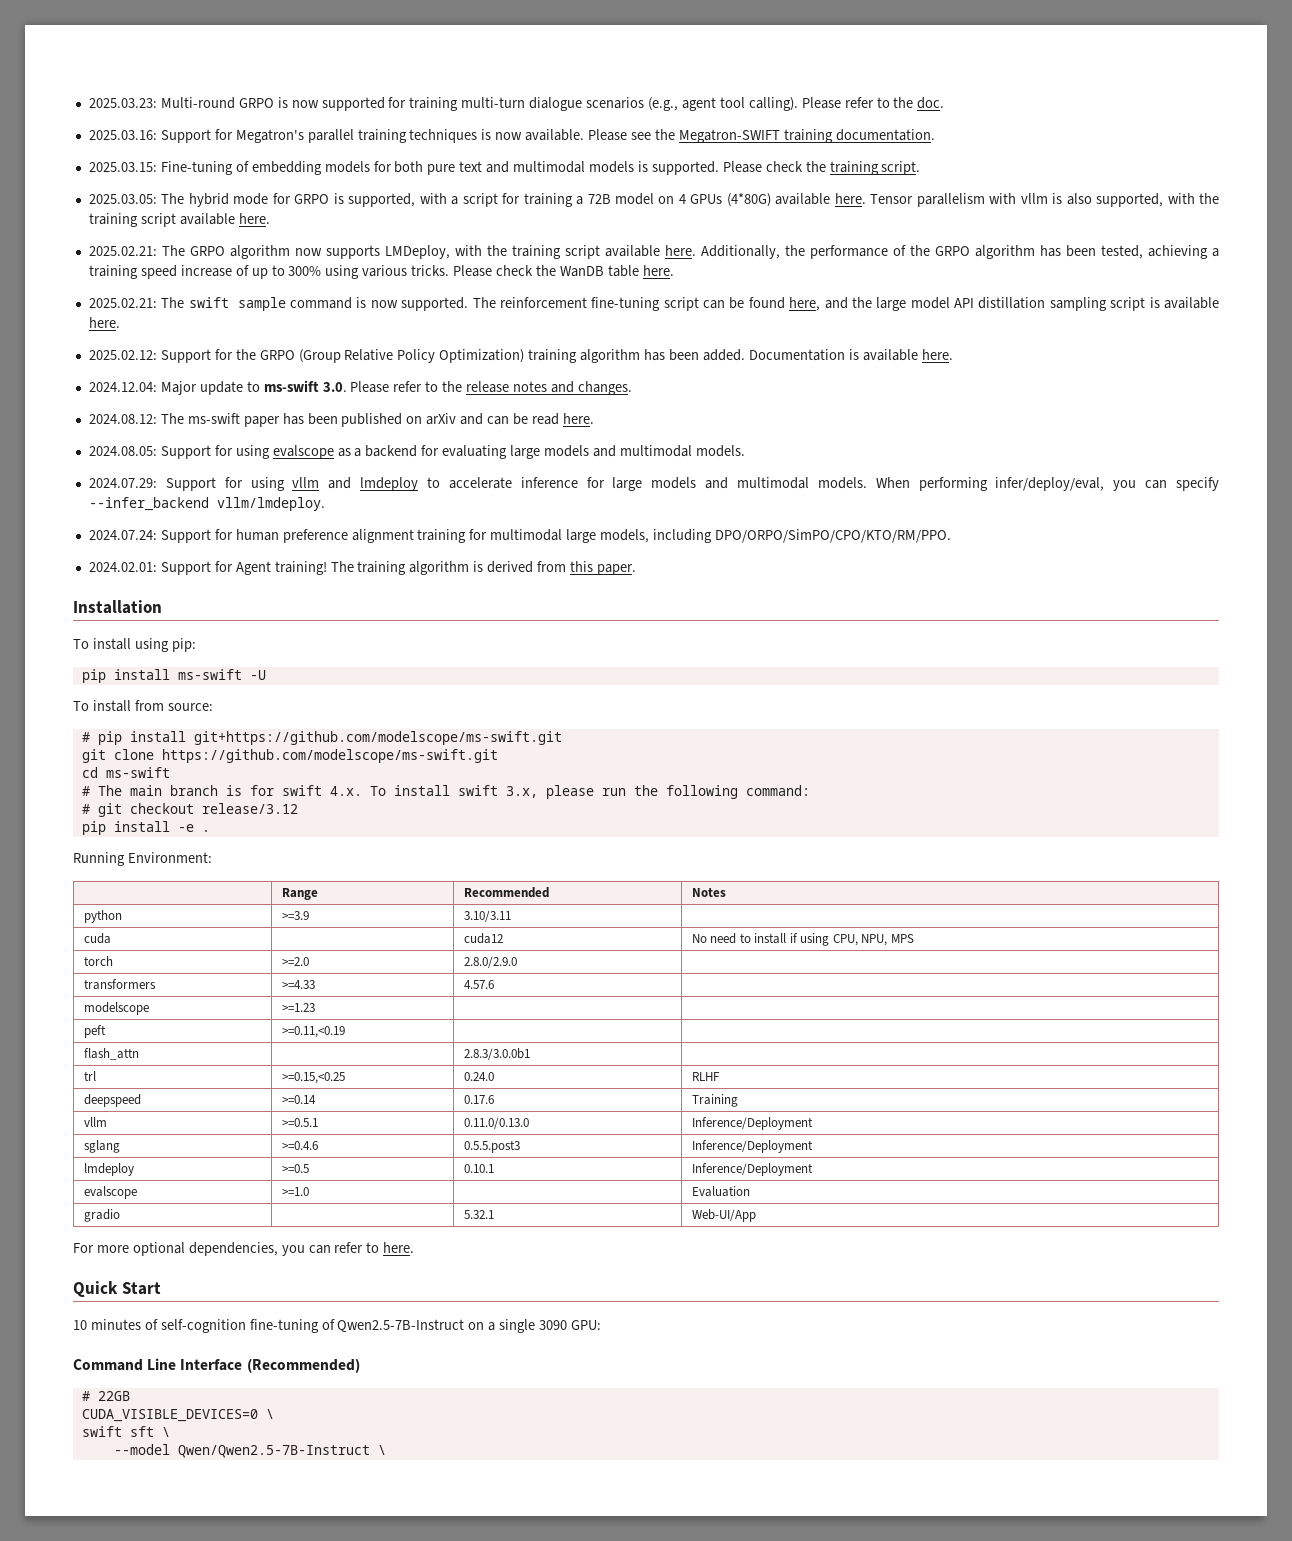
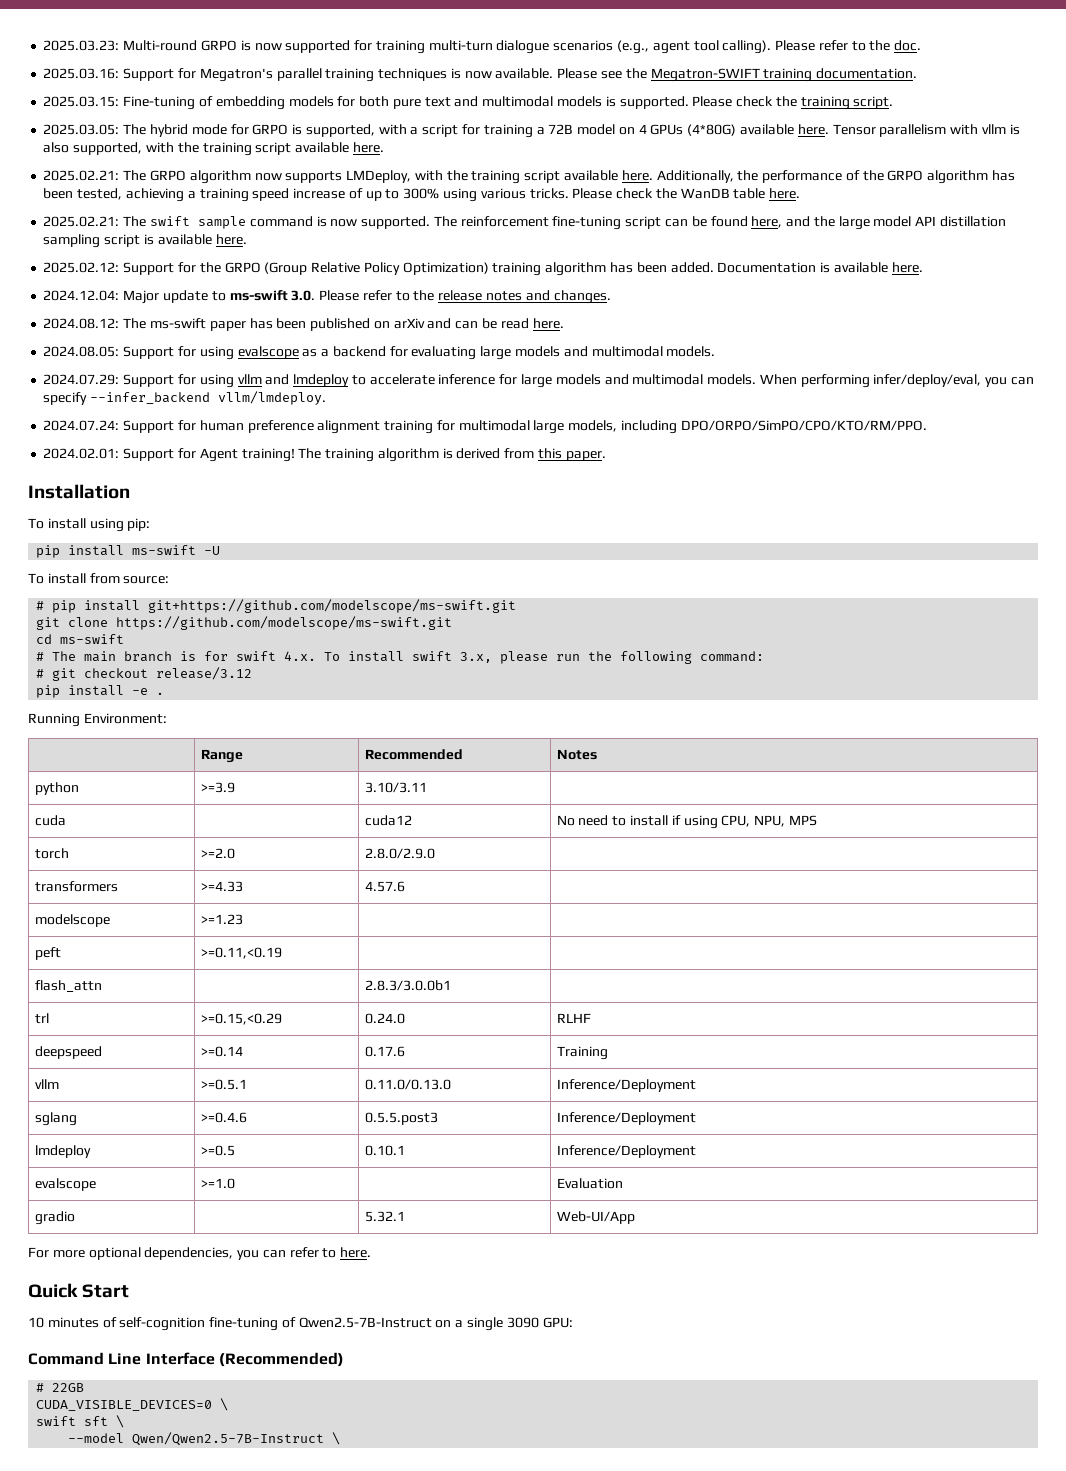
[281,1072,345,1084] >=0.15,<0.25 -> [200,1013,282,1025] >=0.15,<0.29

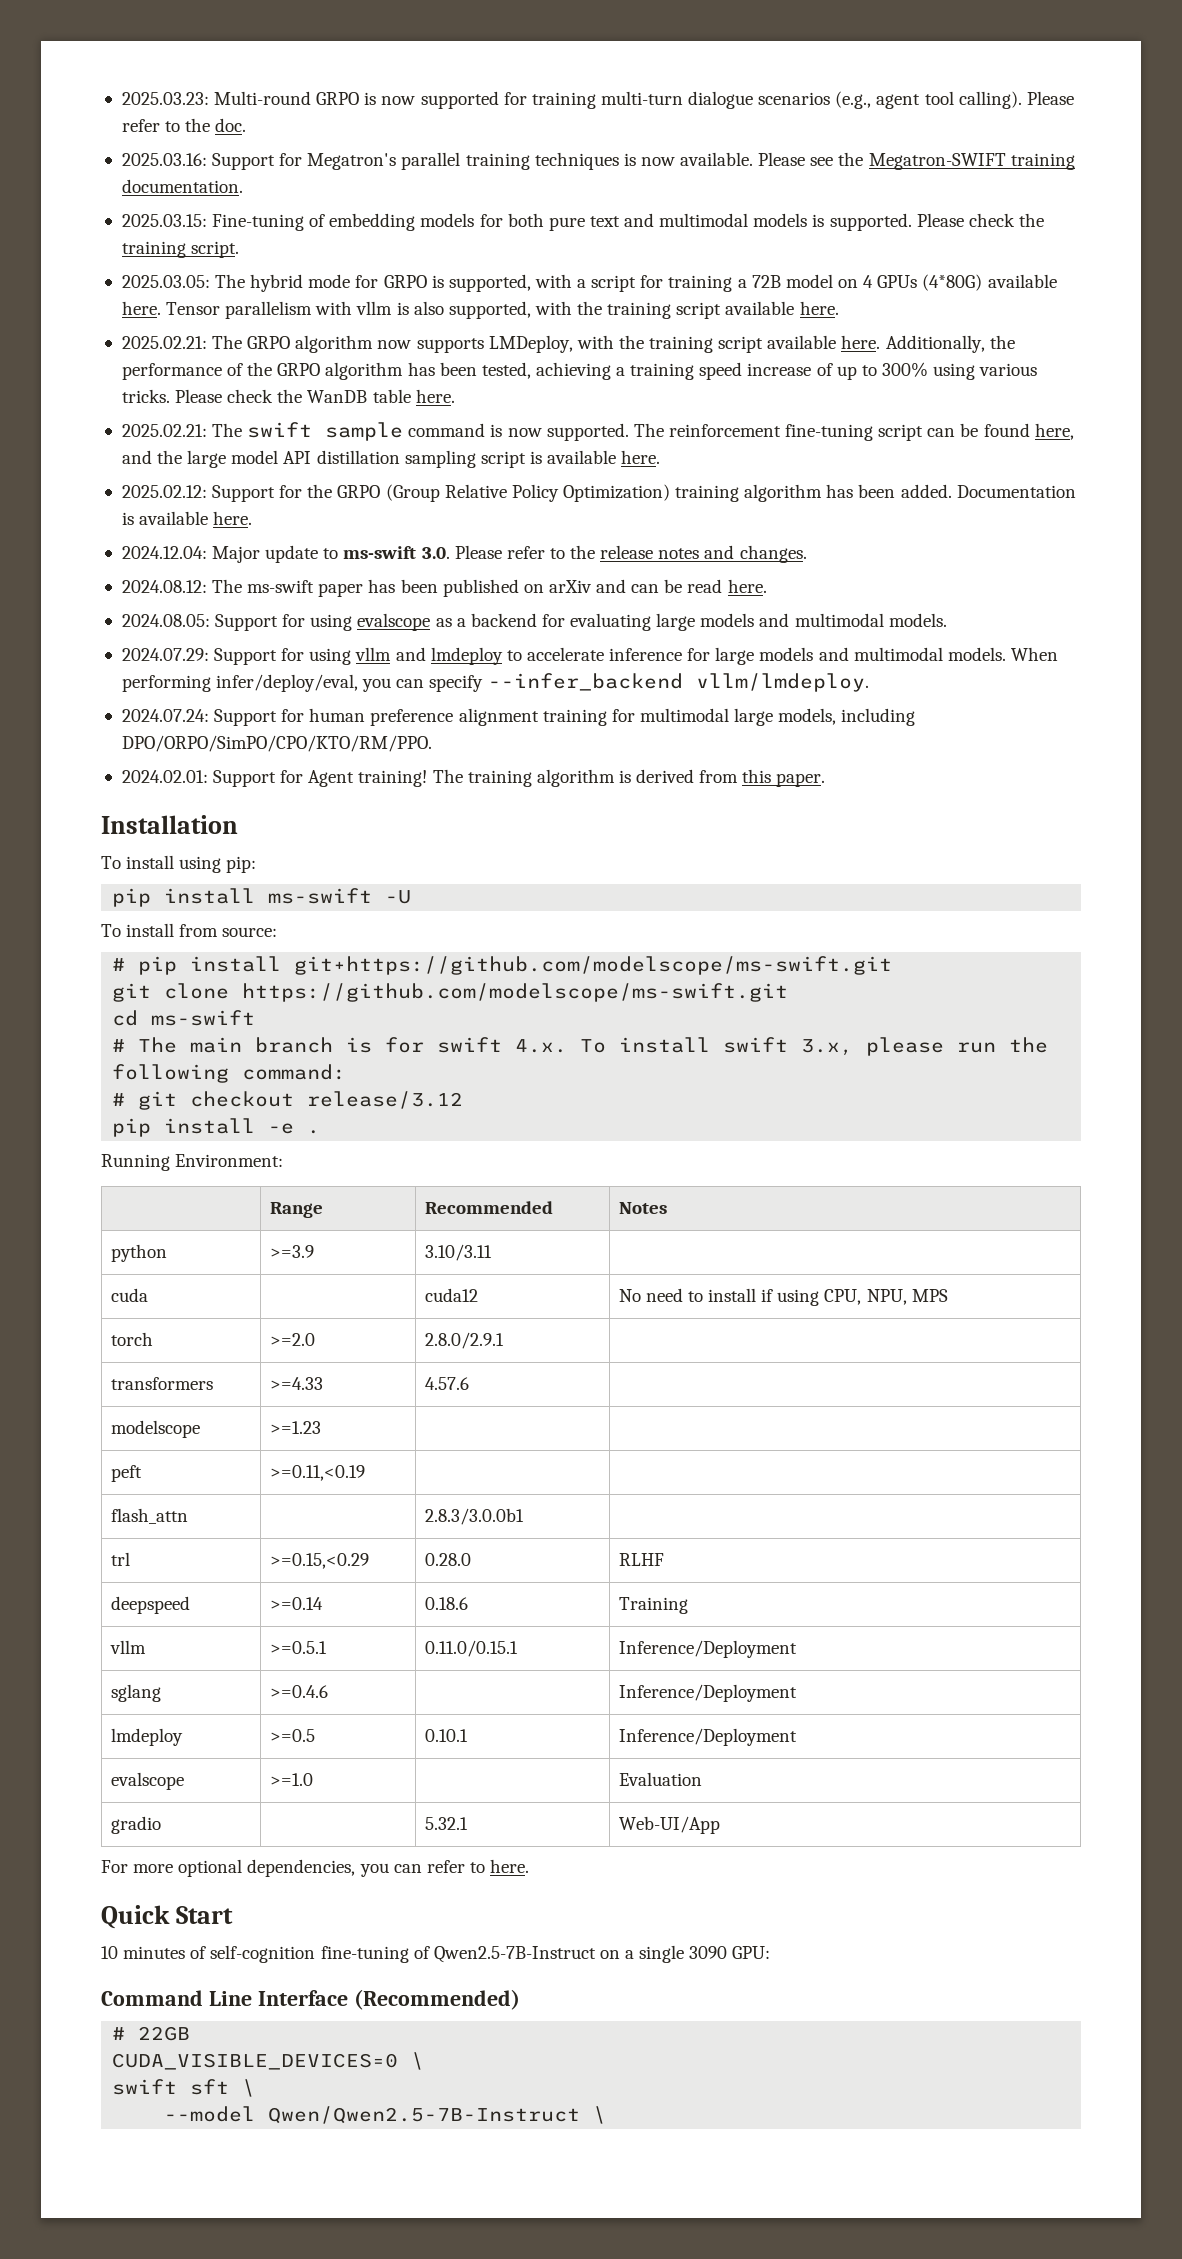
[364,848,435,859] 2.8.0/2.9.0 -> [424,1332,504,1349] 2.8.0/2.9.1
[364,1013,405,1024] 0.24.0 -> [424,1553,471,1566] 0.28.0
[364,1046,405,1057] 0.17.6 -> [424,1597,468,1610] 0.18.6
[364,1079,451,1090] 0.11.0/0.13.0 -> [424,1640,518,1657] 0.11.0/0.15.1
[364,1112,438,1125] 0.5.5.post3 -> (328, 1691) none

